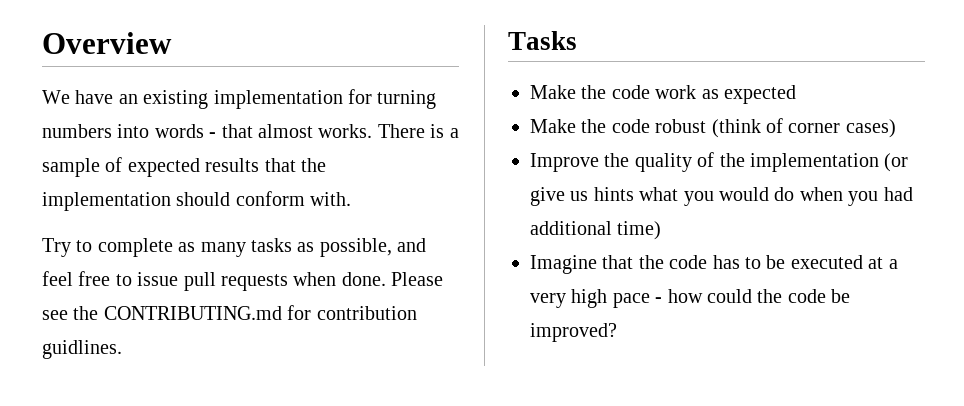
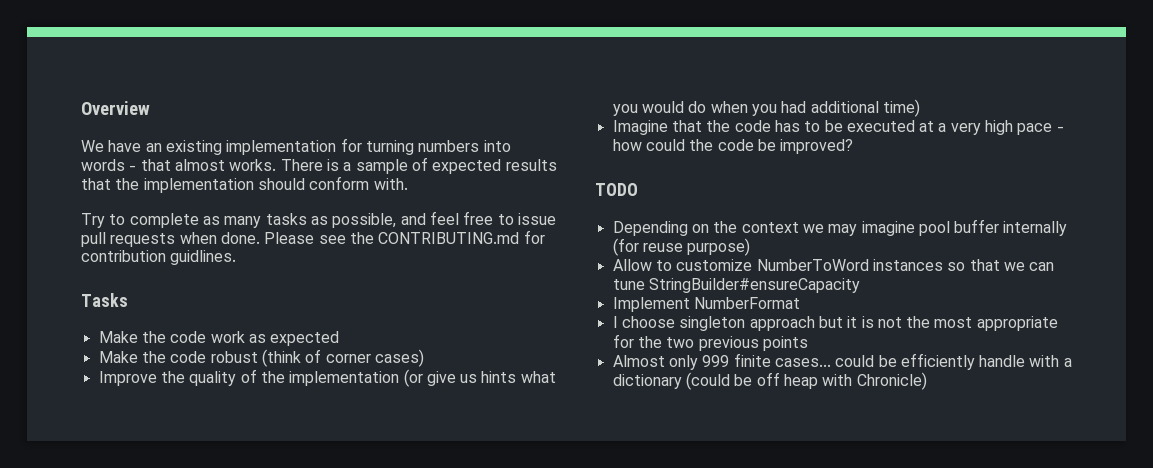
(617, 332) none -> [595,183,638,196] [612,219,1068,236] [612,238,751,256] [612,259,1055,271] [612,278,860,293] [612,297,800,312] [612,316,1058,331] [612,334,808,351] [612,353,1072,370] [612,372,927,390] // TODO // Depending on the context we may imagine pool buffer internally (for reuse purpose) // Allow to customize NumberToWord instances so that we can tune StringBuilder#ensureCapacity // Implement NumberFormat // I choose singleton approach but it is not the most appropriate for the two previous points // Almost only 999 finite cases... could be efficiently handle with a dictionary (could be off heap with Chronicle)

